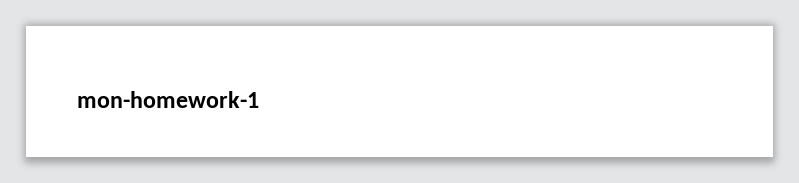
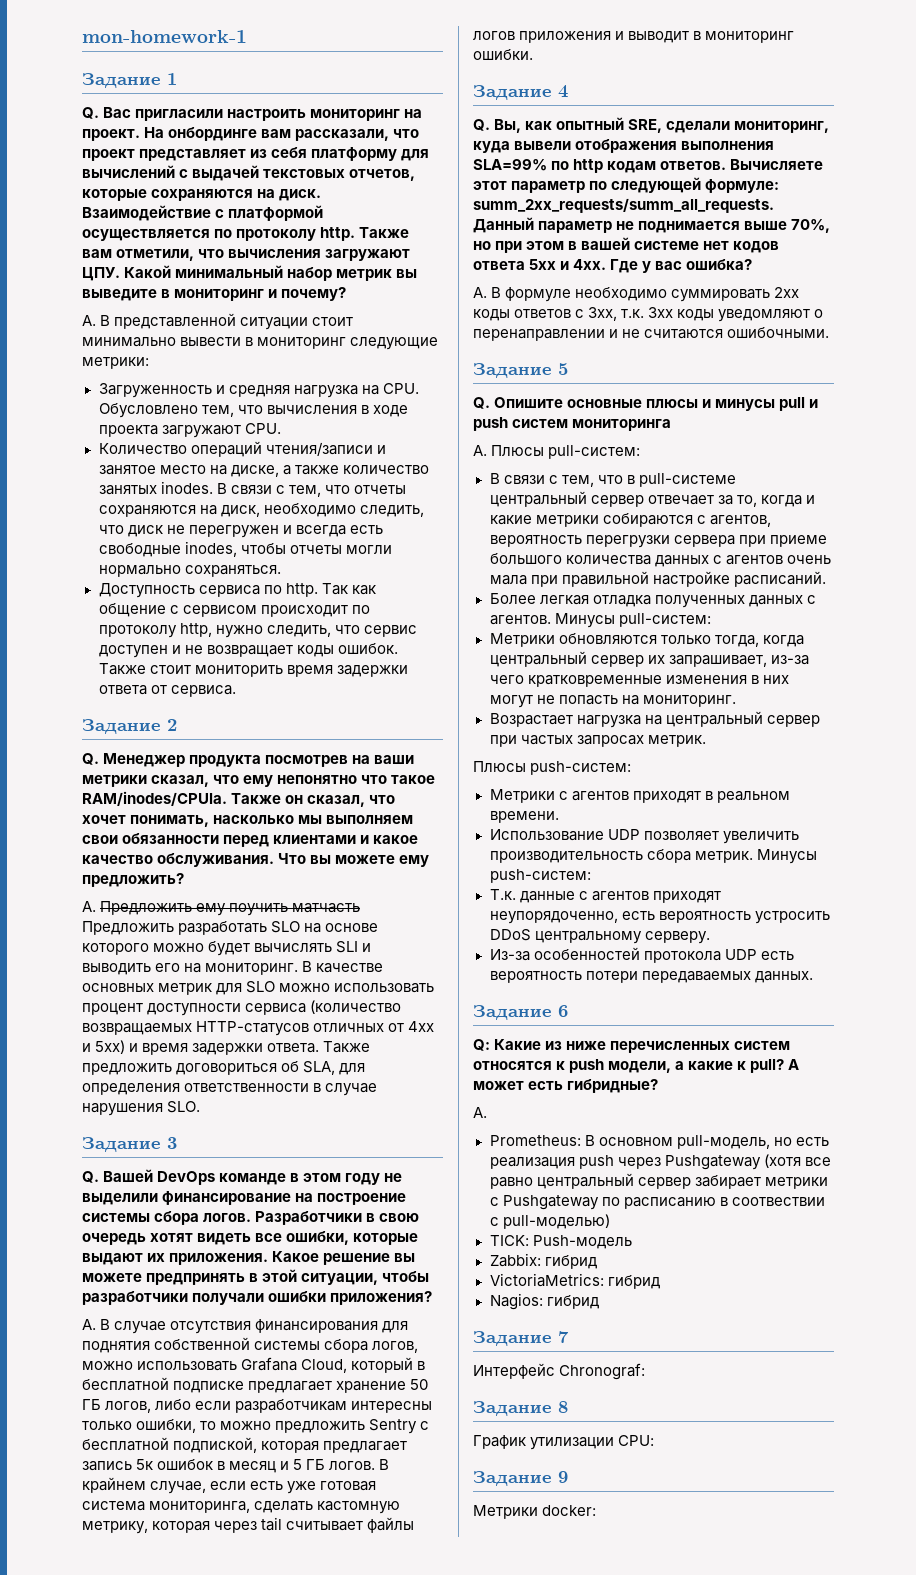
(259, 99) none -> [82,73,177,88] [82,107,423,121] [82,127,420,141] [82,147,430,161] [82,165,416,181] [82,189,322,201] [82,205,324,221] [82,227,410,241] [82,249,411,261] [82,265,418,281] [82,287,347,301] [82,313,354,330] [82,337,439,350] [82,357,149,369] [98,383,419,398] [98,403,408,418] [98,423,281,438] [98,441,386,457] [98,465,429,477] [98,481,406,497] [98,503,424,517] [98,525,383,538] [98,541,392,557] [98,565,281,577] [98,583,376,598] [98,603,370,617] [98,623,417,638] [98,643,398,658] [98,663,408,677] [98,685,236,697] [82,719,177,734] [82,753,415,767] [82,775,436,787] [82,791,396,807] [82,815,414,827] [82,833,419,847] [82,853,430,867] [82,873,184,887] [82,901,361,916] [82,921,379,935] [82,941,372,956] [82,961,384,975] [82,981,435,995] [82,1000,402,1016] [82,1021,435,1036] [82,1040,371,1055] [82,1061,366,1075] [82,1083,378,1096] [82,1101,201,1116] [82,1137,177,1152] [82,1169,403,1185] [82,1191,407,1205] [82,1211,420,1225] [82,1231,419,1245] [82,1251,416,1265] [82,1269,430,1285] [82,1291,433,1305] [82,1319,409,1334] [82,1337,419,1353] [82,1357,426,1373] [82,1377,429,1393] [82,1399,433,1413] [82,1419,430,1434] [82,1437,408,1453] [82,1459,390,1473] [82,1477,377,1494] [82,1501,401,1514] [82,1517,415,1534] [473,31,795,43] [473,49,533,60] [473,85,568,100] [473,117,830,133] [473,139,775,153] [473,159,824,173] [473,177,780,193] [473,198,774,213] [473,217,831,233] [473,237,780,253] [473,259,753,273] [473,287,800,302] [473,307,824,322] [473,327,830,341] [473,363,568,378] [473,397,819,411] [473,417,672,431] [473,445,641,459] [489,473,736,487] [489,491,815,507] [489,513,771,527] [489,535,827,548] [489,553,831,567] [489,571,826,587] [489,593,816,608] [489,613,711,628] [489,633,804,647] [489,651,809,667] [489,675,789,687] [489,695,736,708] [489,711,820,728] [489,735,706,747] [473,761,632,775] [489,789,790,803] [489,811,559,823] [489,829,799,844] [489,849,817,864] [489,869,591,883] [489,889,721,903] [489,911,830,924] [489,929,710,944] [489,947,794,963] [489,971,813,983] [473,1005,568,1020] [473,1039,791,1053] [473,1059,800,1073] [473,1079,659,1093] [473,1107,487,1118] [489,1135,829,1149] [489,1154,831,1170] [489,1173,828,1189] [489,1195,825,1210] [489,1214,610,1229] [489,1235,632,1249] [489,1253,597,1269] [489,1273,660,1289] [489,1293,599,1310] [473,1331,569,1346] [473,1363,646,1380] [473,1401,568,1416] [473,1435,655,1450] [473,1471,568,1486] [473,1505,597,1519] // Задание 1 // Q. Вас пригласили настроить мониторинг на проект. На онбординге вам рассказали, что проект представляет из себя платформу для вычислений с выдачей текстовых отчетов, которые сохраняются на диск. Взаимодействие с платформой осуществляется по протоколу http. Также вам отметили, что вычисления загружают ЦПУ. Какой минимальный набор метрик вы выведите в мониторинг и почему? // A. В представленной ситуации стоит минимально вывести в мониторинг следующие метрики: // Загруженность и средняя нагрузка на CPU. Обусловлено тем, что вычисления в ходе проекта загружают CPU. // Количество операций чтения/записи и занятое место на диске, а также количество занятых inodes. В связи с тем, что отчеты сохраняются на диск, необходимо следить, что диск не перегружен и всегда есть свободные inodes, чтобы отчеты могли нормально сохраняться. // Доступность сервиса по http. Так как общение с сервисом происходит по протоколу http, нужно следить, что сервис доступен и не возвращает коды ошибок. Также стоит мониторить время задержки ответа от сервиса. // Задание 2 // Q. Менеджер продукта посмотрев на ваши метрики сказал, что ему непонятно что такое RAM/inodes/CPUla. Также он сказал, что хочет понимать, насколько мы выполняем свои обязанности перед клиентами и какое качество обслуживания. Что вы можете ему предложить? // A. Предложить ему поучить матчасть Предложить разработать SLO на основе которого можно будет вычислять SLI и выводить его на мониторинг. В качестве основных метрик для SLO можно использовать процент доступности сервиса (количество возвращаемых HTTP-статусов отличных от 4хх и 5хх) и время задержки ответа. Также предложить договориться об SLA, для определения ответственности в случае нарушения SLO. // Задание 3 // Q. Вашей DevOps команде в этом году не выделили финансирование на построение системы сбора логов. Разработчики в свою очередь хотят видеть все ошибки, которые выдают их приложения. Какое решение вы можете предпринять в этой ситуации, чтобы разработчики получали ошибки приложения? // A. В случае отсутствия финансирования для поднятия собственной системы сбора логов, можно использовать Grafana Cloud, который в бесплатной подписке предлагает хранение 50 ГБ логов, либо если разработчикам интересны только ошибки, то можно предложить Sentry с бесплатной подпиской, которая предлагает запись 5к ошибок в месяц и 5 ГБ логов. В крайнем случае, если есть уже готовая система мониторинга, сделать кастомную метрику, которая через tail считывает файлы логов приложения и выводит в мониторинг ошибки. // Задание 4 // Q. Вы, как опытный SRE, сделали мониторинг, куда вывели отображения выполнения SLA=99% по http кодам ответов. Вычисляете этот параметр по следующей формуле: summ_2xx_requests/summ_all_requests. Данный параметр не поднимается выше 70%, но при этом в вашей системе нет кодов ответа 5xx и 4xx. Где у вас ошибка? // A. В формуле необходимо суммировать 2xx коды ответов с 3xx, т.к. 3xx коды уведомляют о перенаправлении и не считаются ошибочными. // Задание 5 // Q. Опишите основные плюсы и минусы pull и push систем мониторинга // A. Плюсы pull-систем: // В связи с тем, что в pull-системе центральный сервер отвечает за то, когда и какие метрики собираются с агентов, вероятность перегрузки сервера при приеме большого количества данных с агентов очень мала при правильной настройке расписаний. // Более легкая отладка полученных данных с агентов. Минусы pull-систем: // Метрики обновляются только тогда, когда центральный сервер их запрашивает, из-за чего кратковременные изменения в них могут не попасть на мониторинг. // Возрастает нагрузка на центральный сервер при частых запросах метрик. // Плюсы push-систем: // Метрики с агентов приходят в реальном времени. // Использование UDP позволяет увеличить производительность сбора метрик. Минусы push-систем: // Т.к. данные с агентов приходят неупорядоченно, есть вероятность устросить DDoS центральному серверу. // Из-за особенностей протокола UDP есть вероятность потери передаваемых данных. // Задание 6 // Q: Какие из ниже перечисленных систем относятся к push модели, а какие к pull? А может есть гибридные? // A. // Prometheus: В основном pull-модель, но есть реализация push через Pushgateway (хотя все равно центральный сервер забирает метрики с Pushgateway по расписанию в соотвествии с pull-моделью) // TICK: Push-модель // Zabbix: гибрид // VictoriaMetrics: гибрид // Nagios: гибрид // Задание 7 // Интерфейс Chronograf: // Задание 8 // График утилизации CPU: // Задание 9 // Метрики docker:

